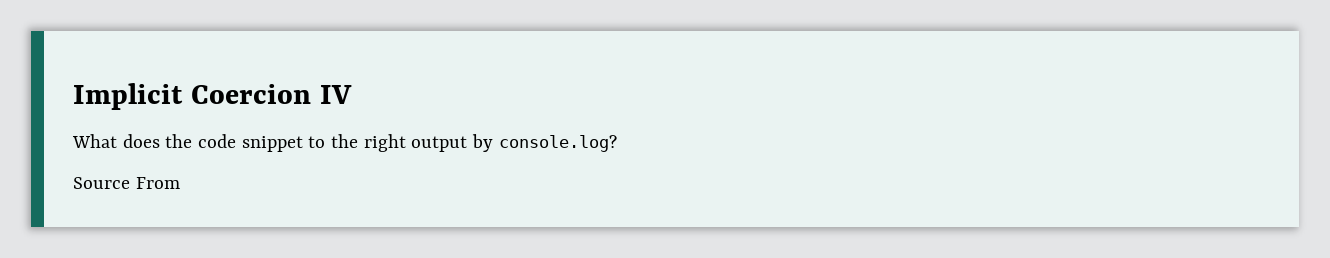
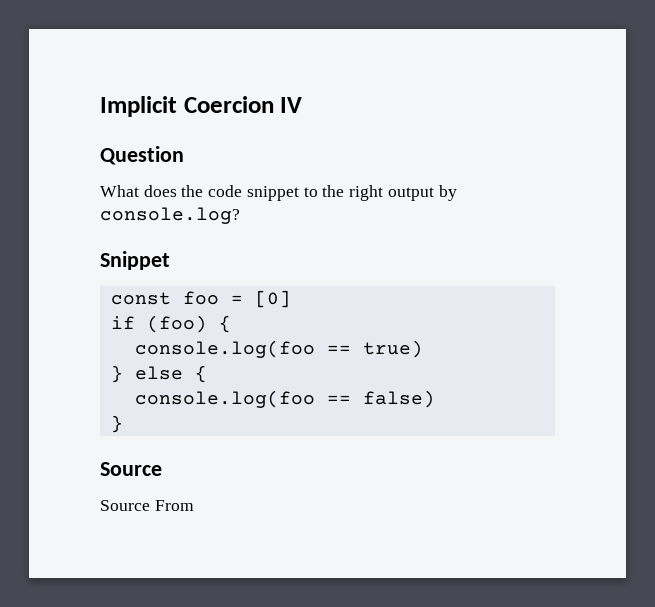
(352, 94) none -> [100,146,184,165] // Question
(617, 143) none -> [100,251,170,270] [110,290,291,308] [110,315,231,333] [134,340,423,358] [110,365,207,383] [134,390,435,408] [110,415,123,433] [100,462,162,476] // Snippet // const foo = [0] // if (foo) { // console.log(foo == true) // } else { // console.log(foo == false) // } // Source

